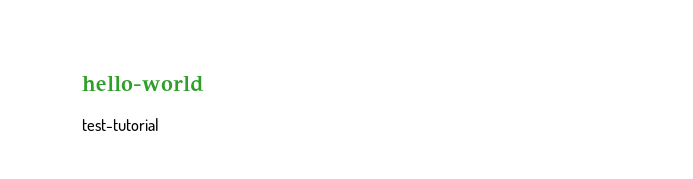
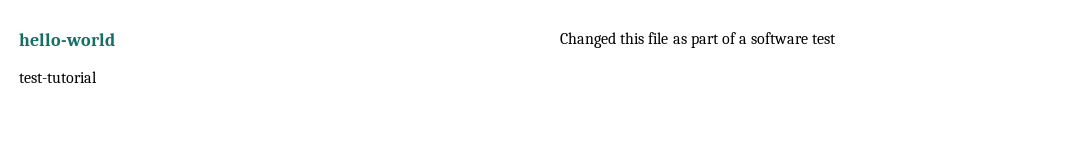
(159, 124) none -> [560,32,837,48] // Changed this file as part of a software test

